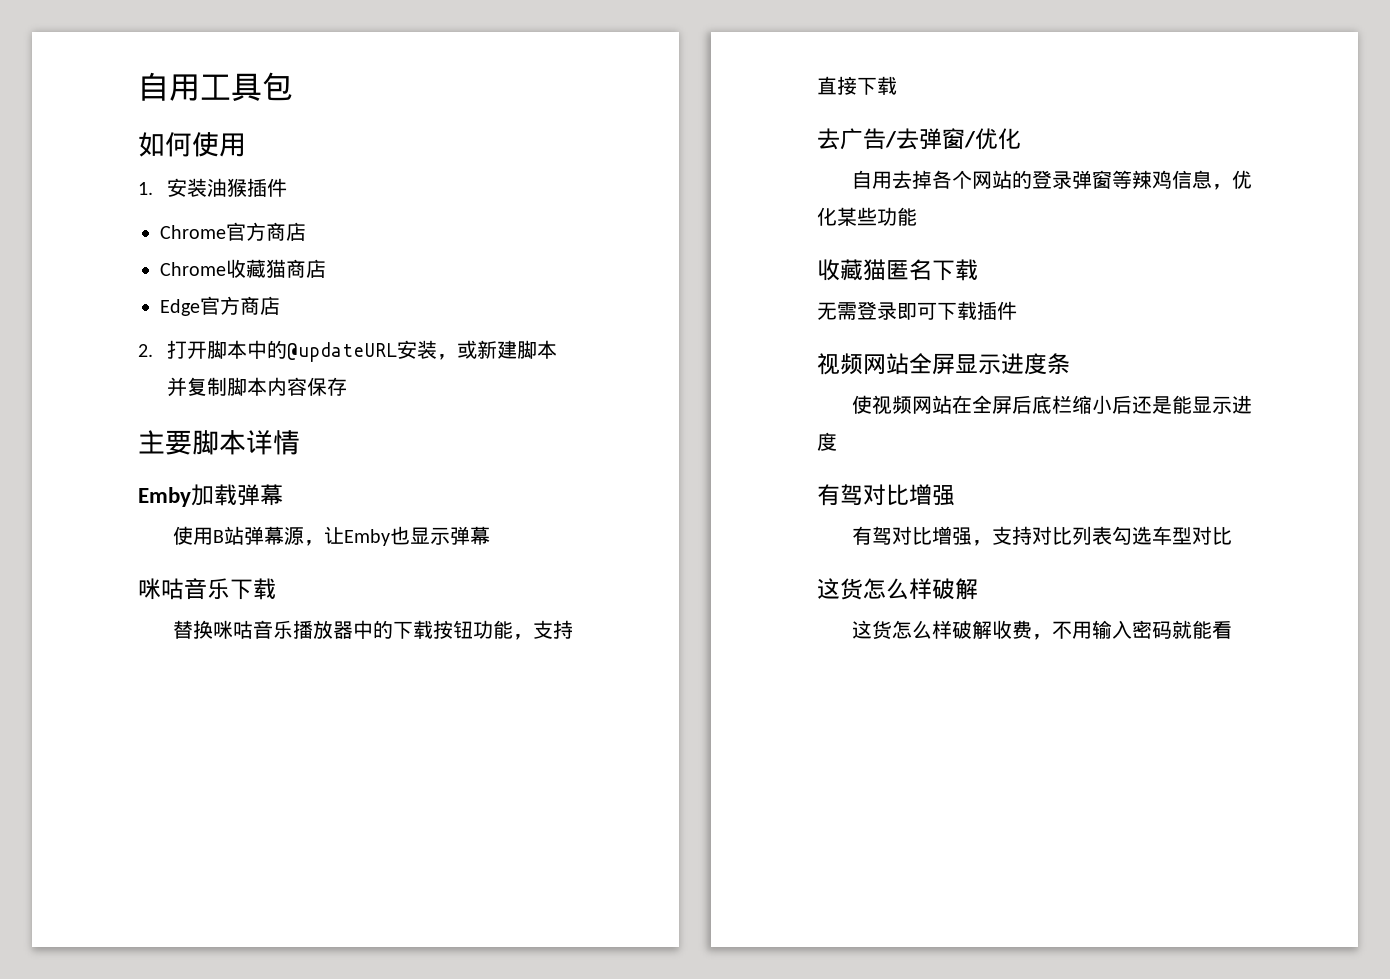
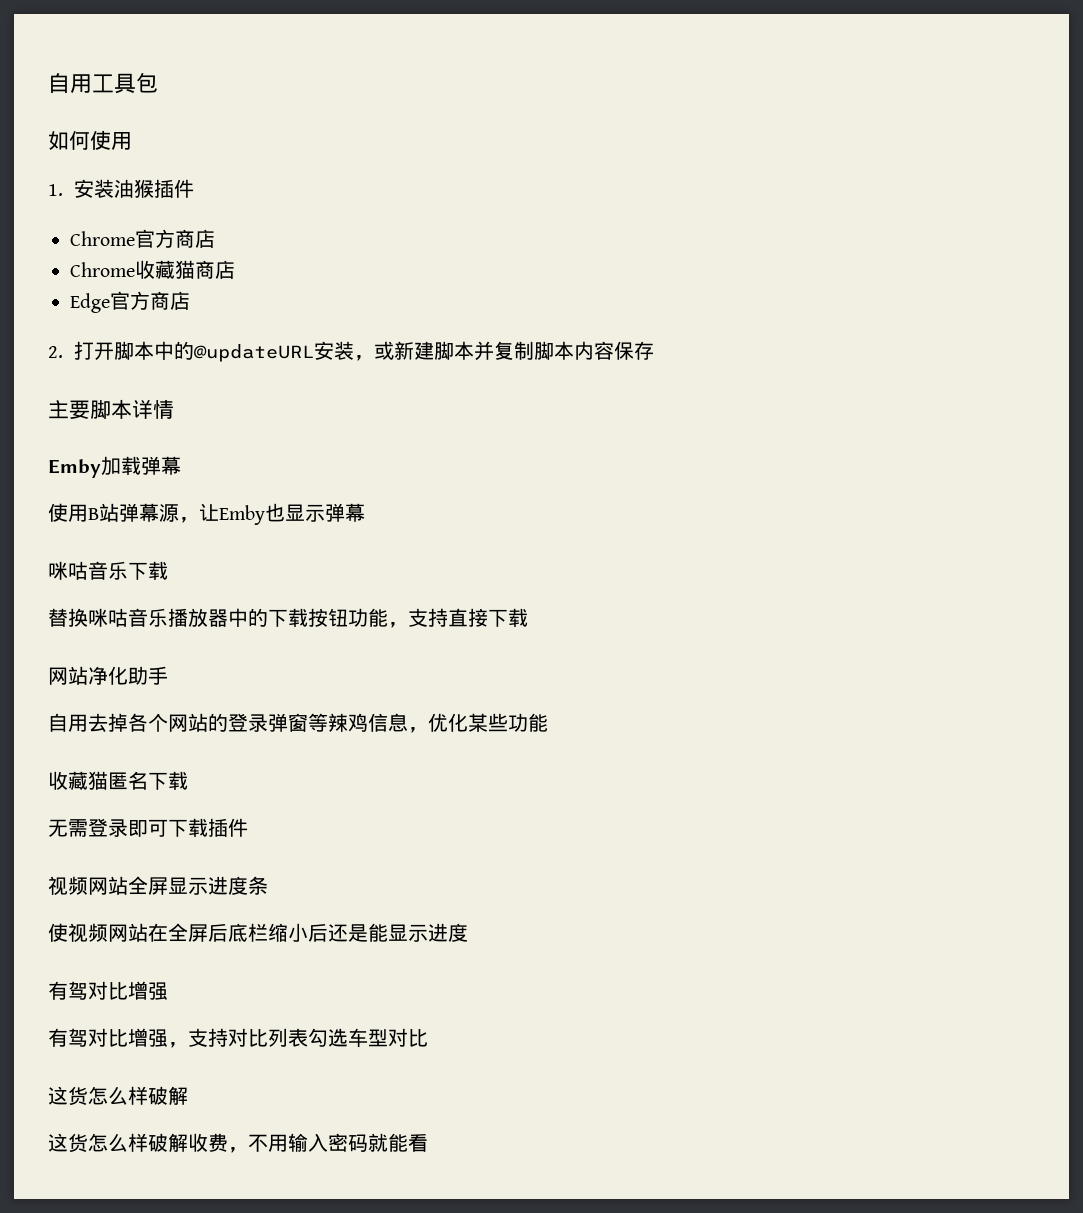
[817,128,1021,150] 去广告/去弹窗/优化 -> [48,666,168,685] 网站净化助手

